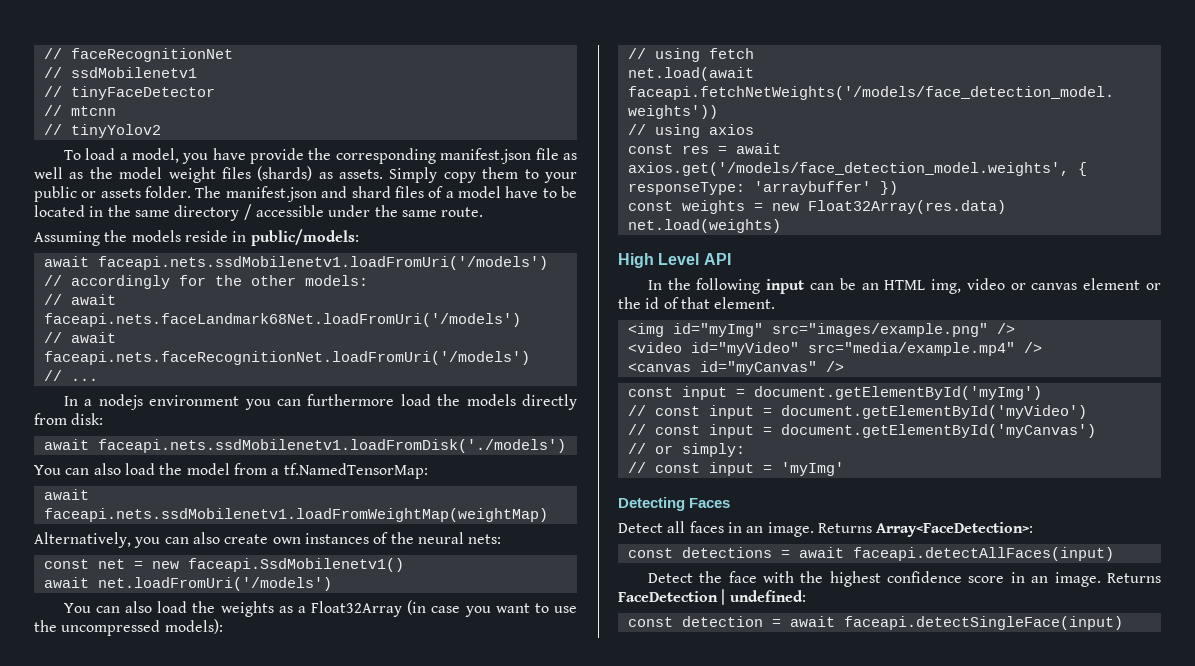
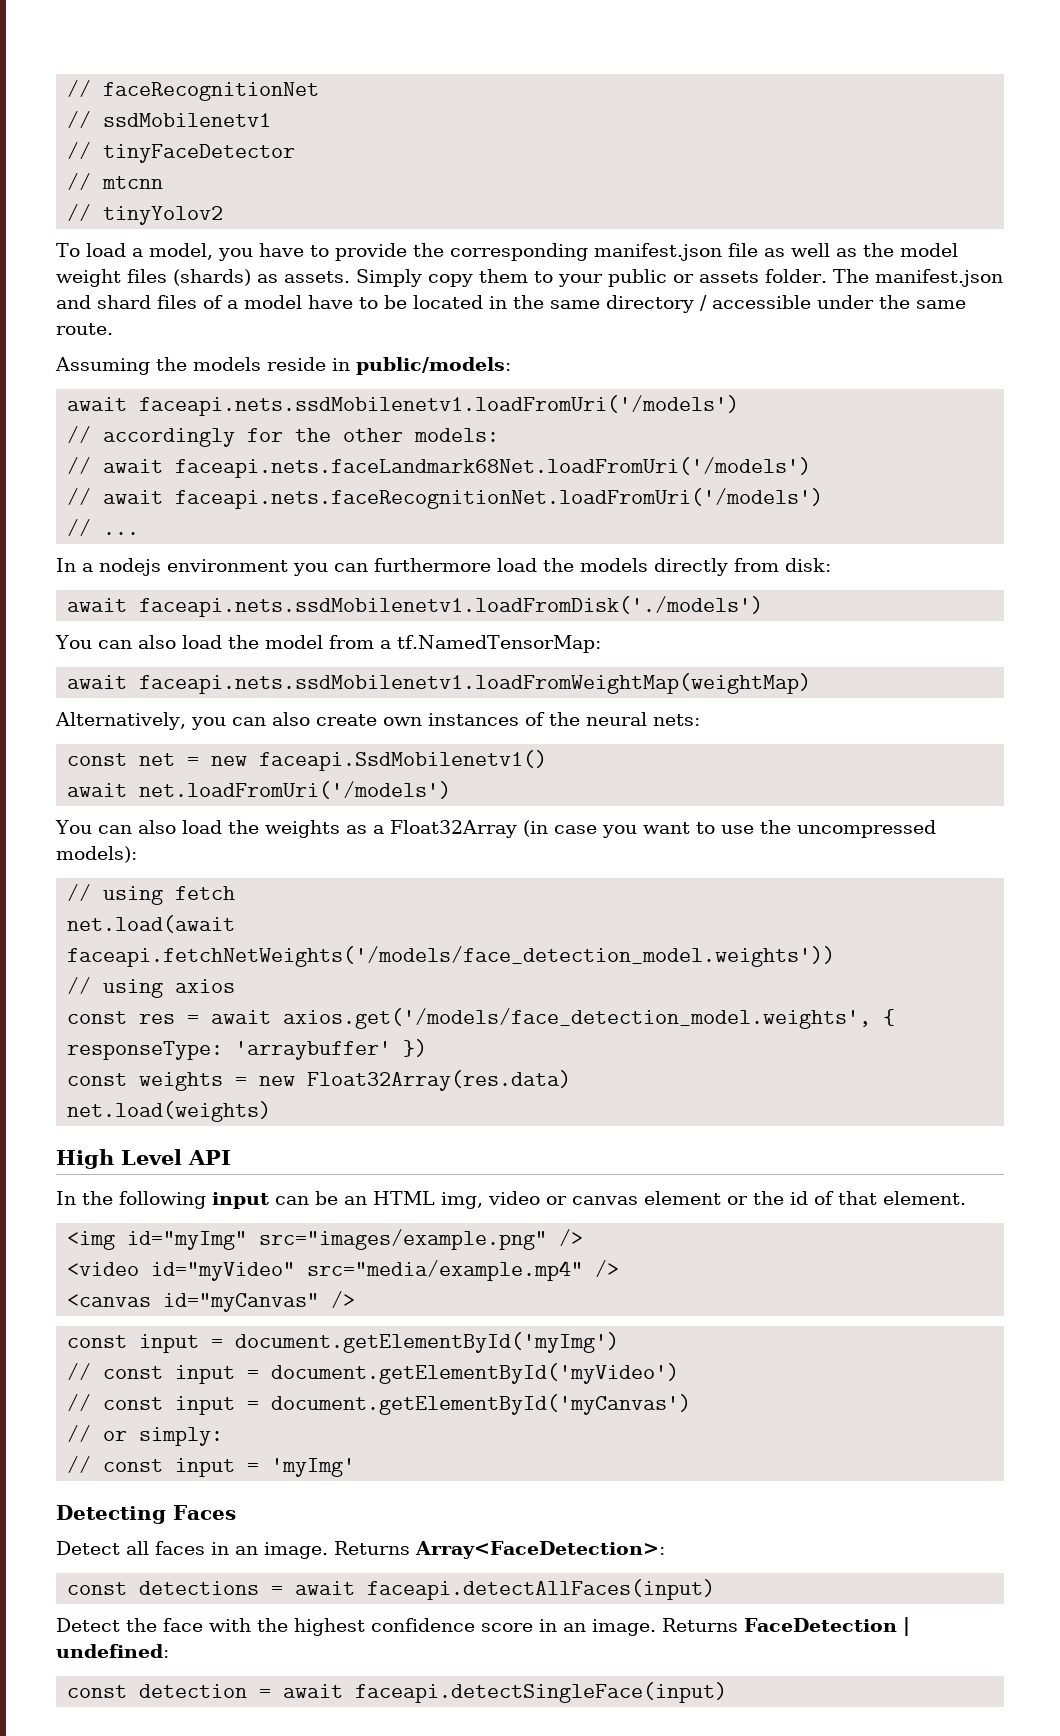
(246, 154) none -> [309,245,329,257] to

